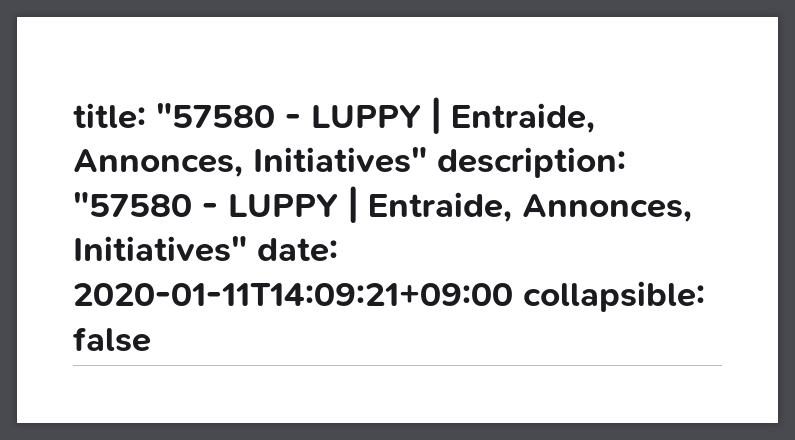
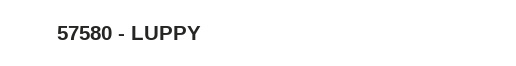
[73,97,595,134] [73,147,626,178] [73,186,692,223] [73,236,338,262] [73,281,705,312] [73,327,151,352] title: "57580 - LUPPY | Entraide, Annonces, Initiatives" description: "57580 - LUPPY | Entraide, Annonces, Initiatives" date: 2020-01-11T14:09:21+09:00 collapsible: false -> [57,26,201,40] 57580 - LUPPY

